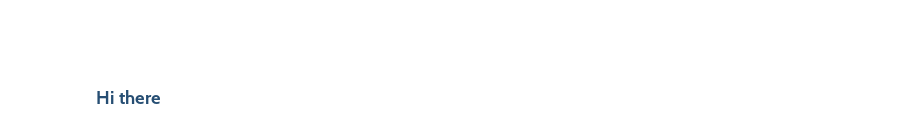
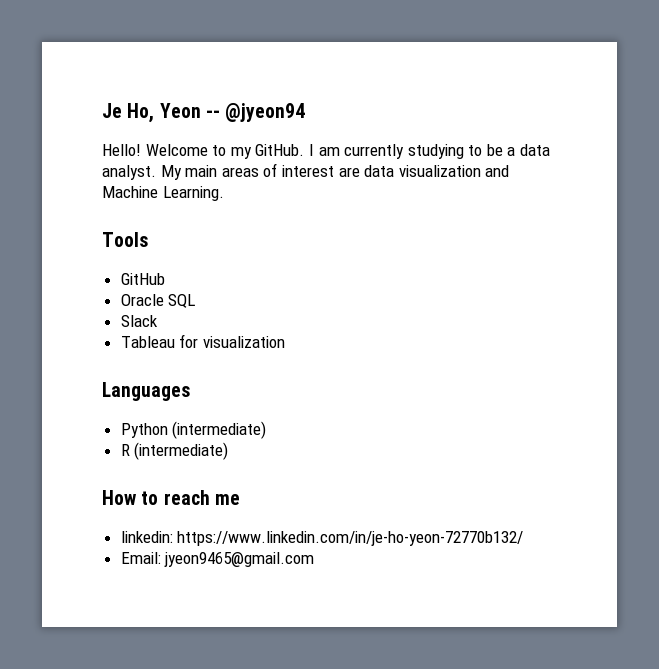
[96,90,161,104] Hi there -> [102,103,306,123] [102,144,551,159] [102,163,510,180] [102,186,224,201] [102,232,148,247] [120,273,165,285] [120,294,196,308] [120,315,158,327] [120,334,285,348] [102,382,190,401] [120,421,267,439] [120,442,229,460] [102,490,240,505] [120,531,524,546] [120,552,315,567] Je Ho, Yeon -- @jyeon94 // Hello! Welcome to my GitHub. I am currently studying to be a data analyst. My main areas of interest are data visualization and Machine Learning. // Tools // GitHub // Oracle SQL // Slack // Tableau for visualization // Languages // Python (intermediate) // R (intermediate) // How to reach me // linkedin: https://www.linkedin.com/in/je-ho-yeon-72770b132/ // Email: jyeon9465@gmail.com

